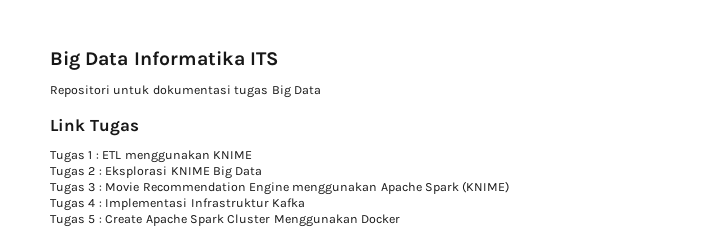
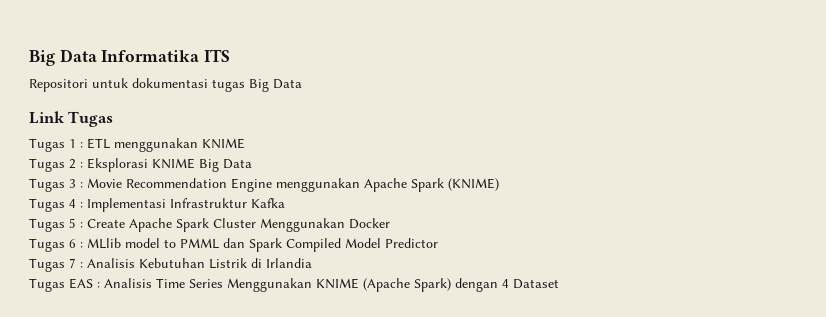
(400, 219) none -> [29,238,438,252] [29,258,312,272] [29,278,559,292] // Tugas 6 : MLlib model to PMML dan Spark Compiled Model Predictor // Tugas 7 : Analisis Kebutuhan Listrik di Irlandia // Tugas EAS : Analisis Time Series Menggunakan KNIME (Apache Spark) dengan 4 Dataset

